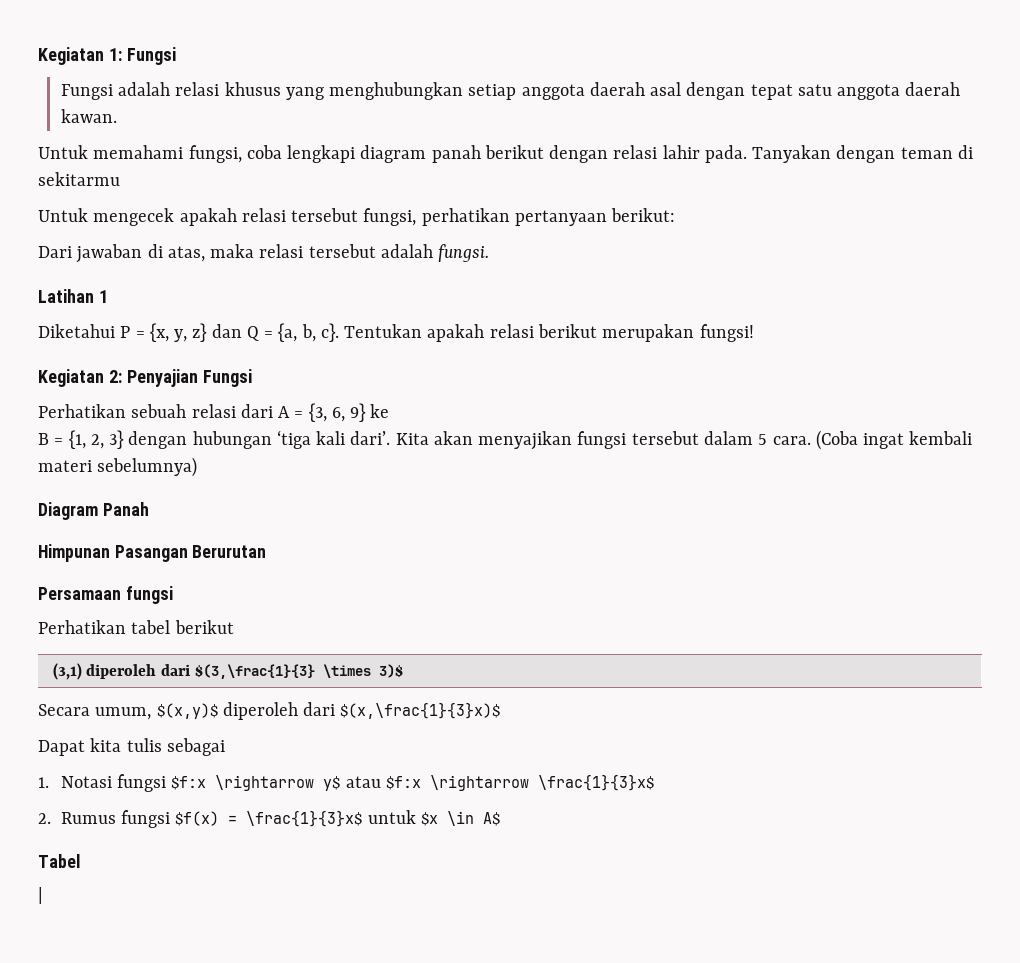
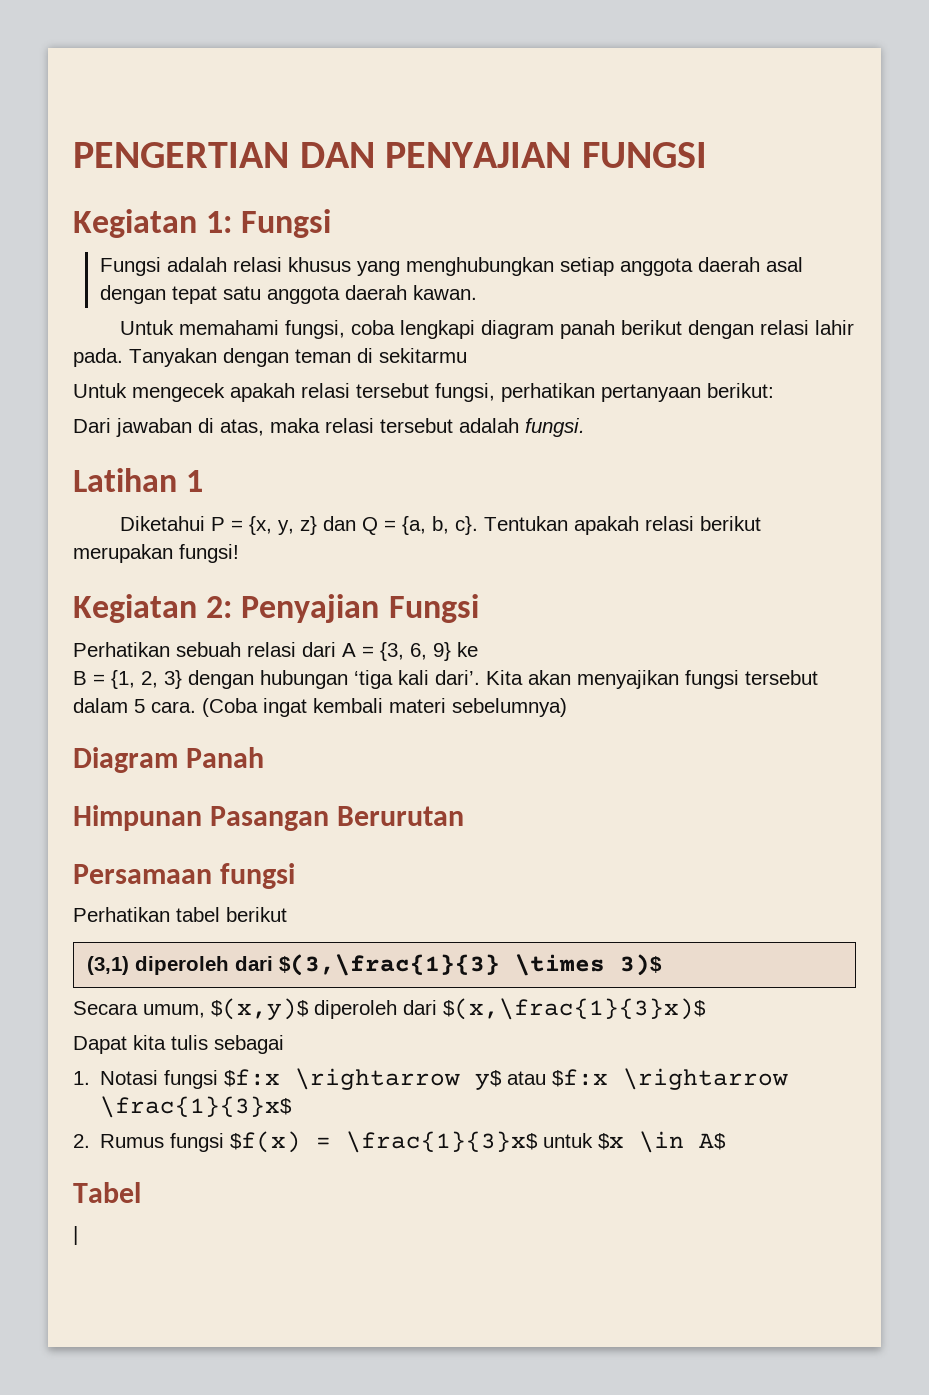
(38, 56) none -> [73,142,707,168] PENGERTIAN DAN PENYAJIAN FUNGSI //

